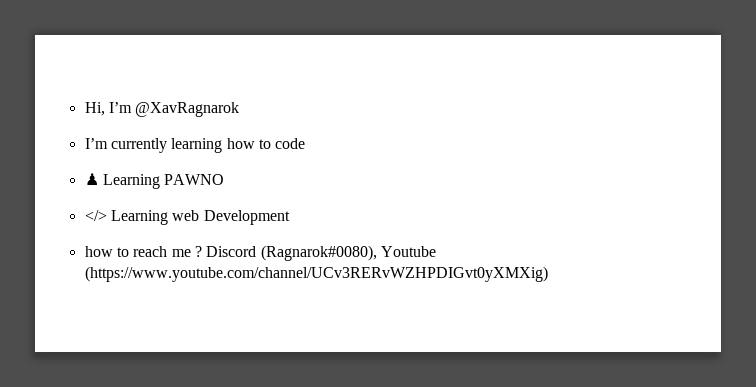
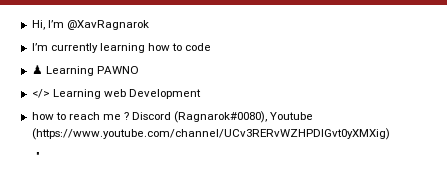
(548, 274) none -> [35,152,40,160] // "

